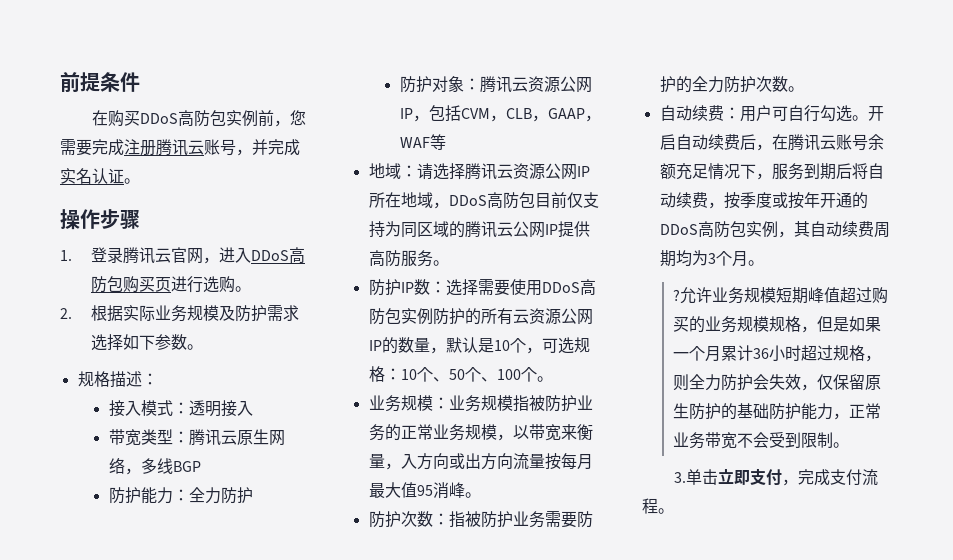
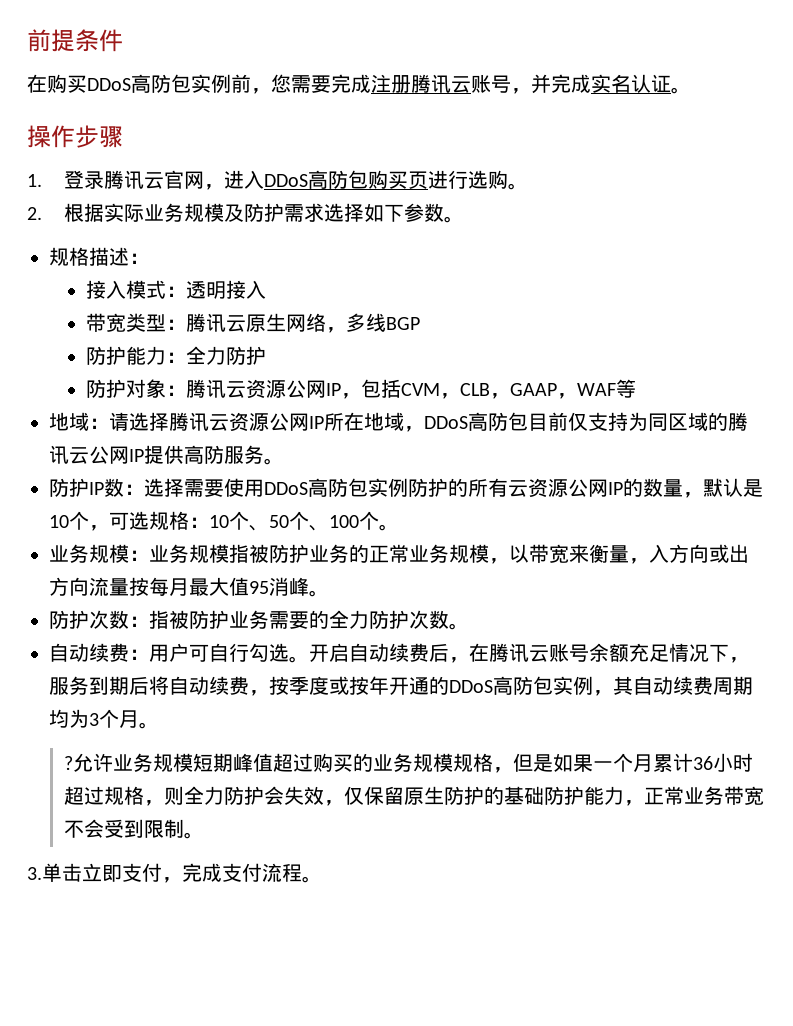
[576,511,593,528] [659,76,676,93] 防护 -> (309, 620) none

